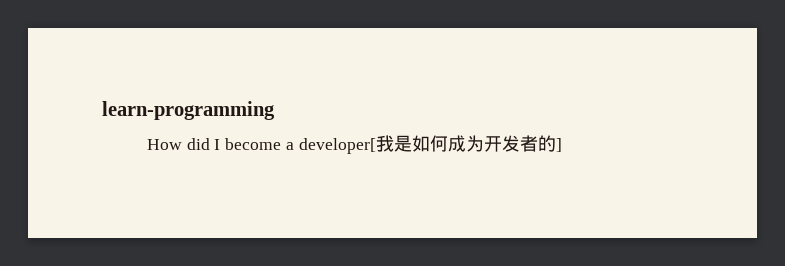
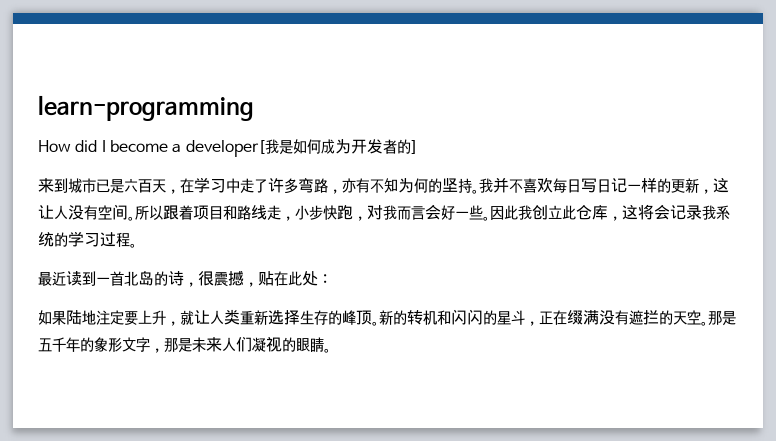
(562, 145) none -> [38,177,729,194] [38,204,730,221] [38,231,137,248] [38,270,332,287] [38,309,736,326] [38,336,331,353] // 来到城市已是六百天，在学习中走了许多弯路，亦有不知为何的坚持。我并不喜欢每日写日记一样的更新，这让人没有空间。所以跟着项目和路线走，小步快跑，对我而言会好一些。因此我创立此仓库，这将会记录我系统的学习过程。 // 最近读到一首北岛的诗，很震撼，贴在此处： // 如果陆地注定要上升，就让人类重新选择生存的峰顶。新的转机和闪闪的星斗，正在缀满没有遮拦的天空。那是五千年的象形文字，那是未来人们凝视的眼睛。

